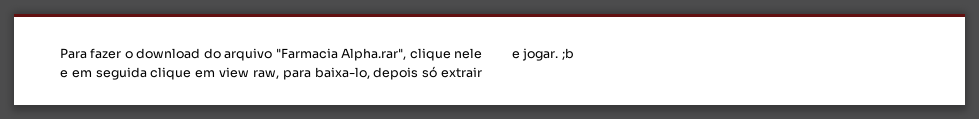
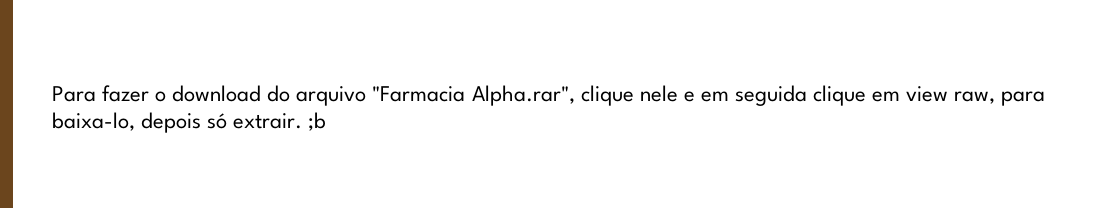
[440,67,482,78] [512,48,559,61] extrair e jogar. -> [233,113,303,129] extrair.

